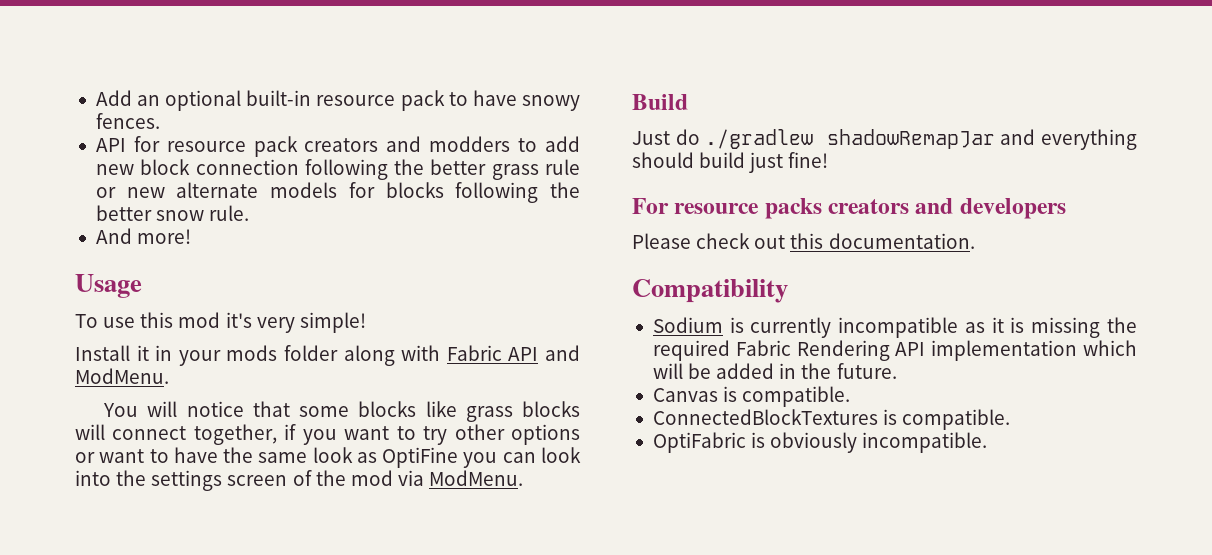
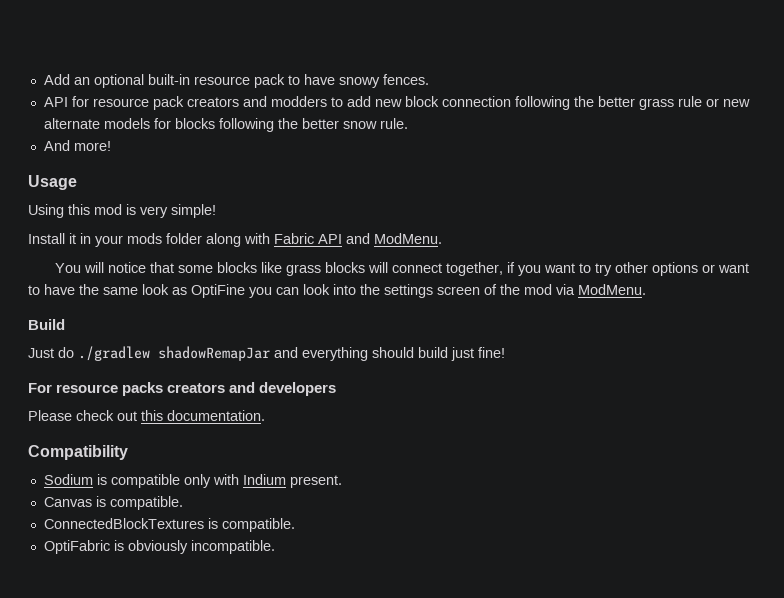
[75,314,136,328] To use -> [28,204,64,218] Using
[225,312,252,328] it's -> [126,204,136,215] is
[750,317,1137,338] [652,340,1137,361] [652,363,897,379] currently incompatible as it is missing the required Fabric Rendering API implementation which will be added in the future. -> [110,474,342,488] compatible only with Indium present.

